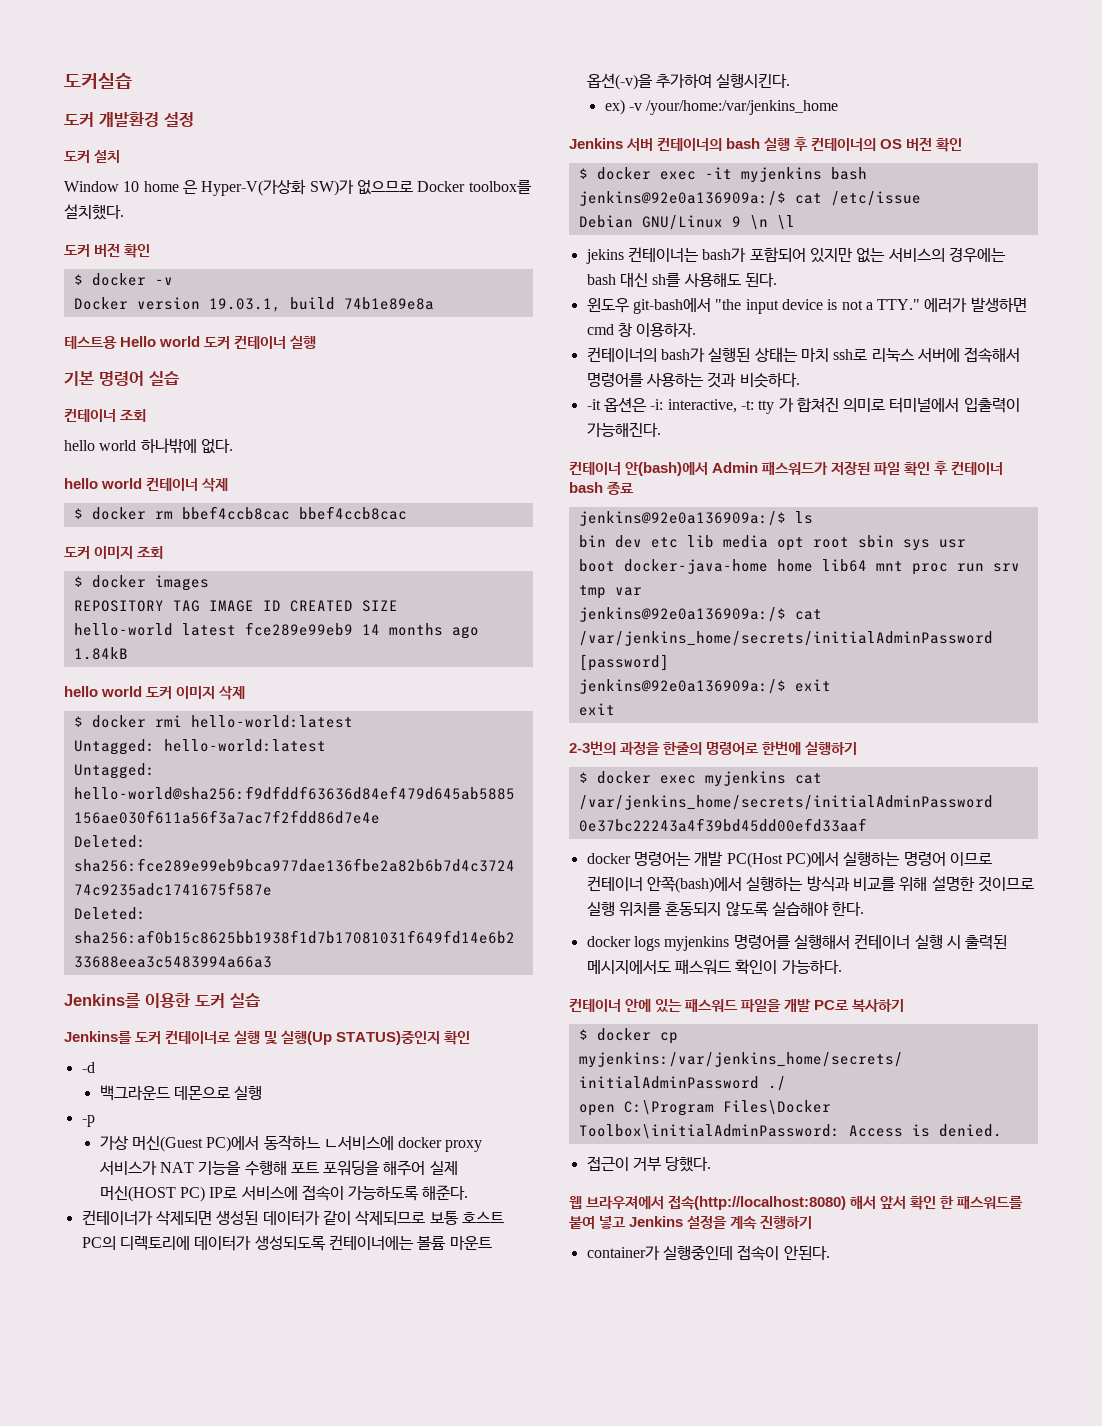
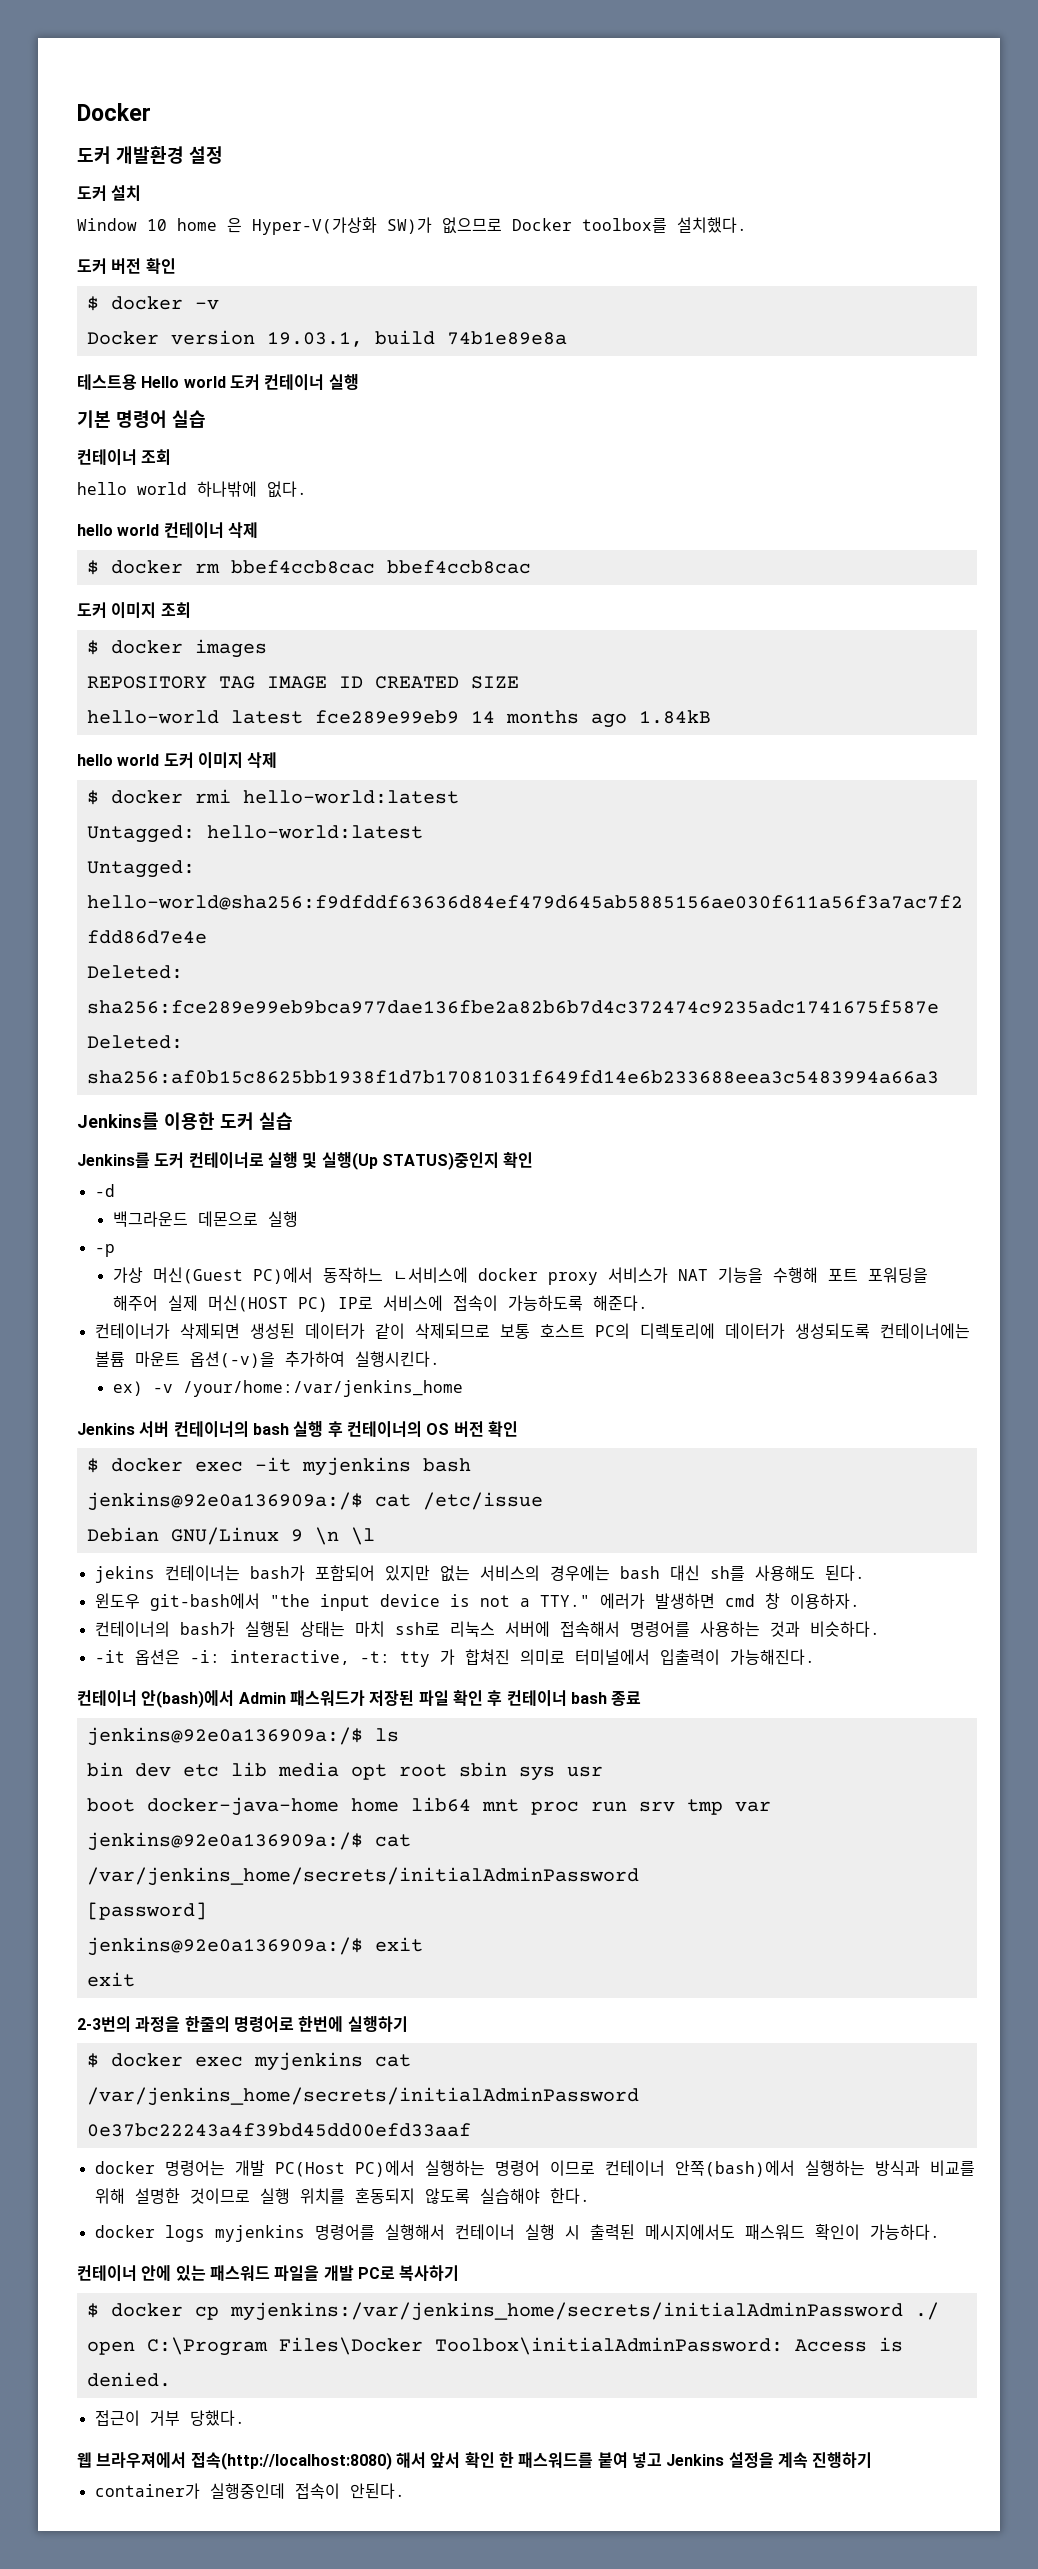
[64,72,132,89] 도커실습 -> [77,103,151,121] Docker

